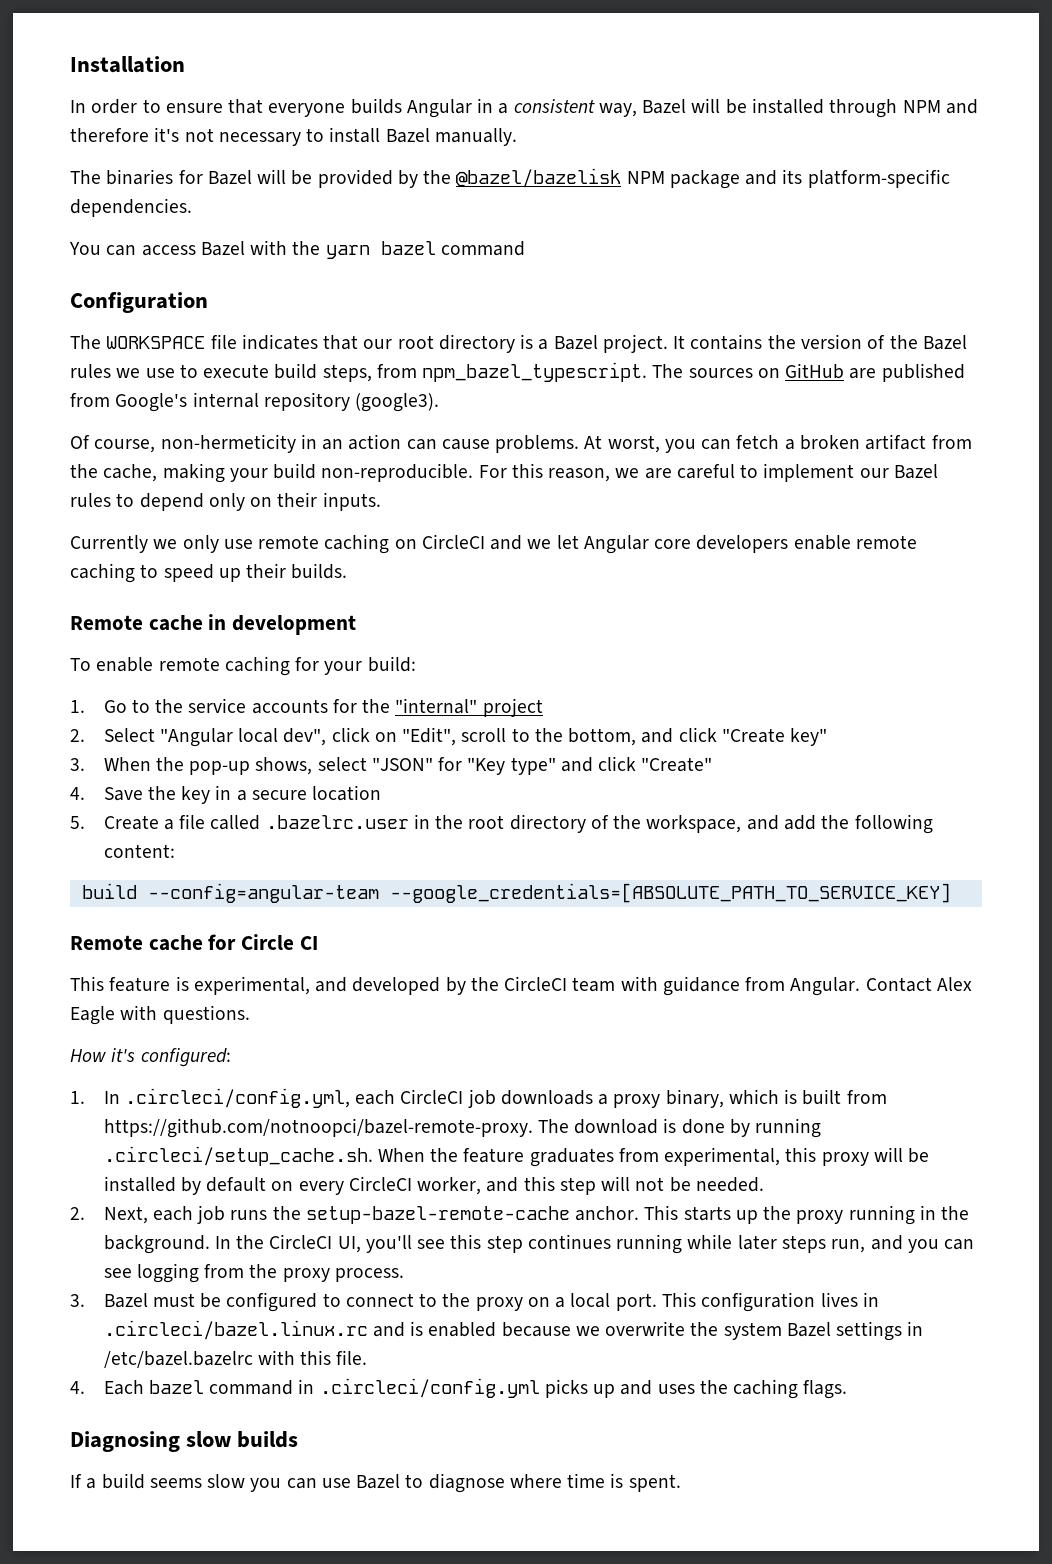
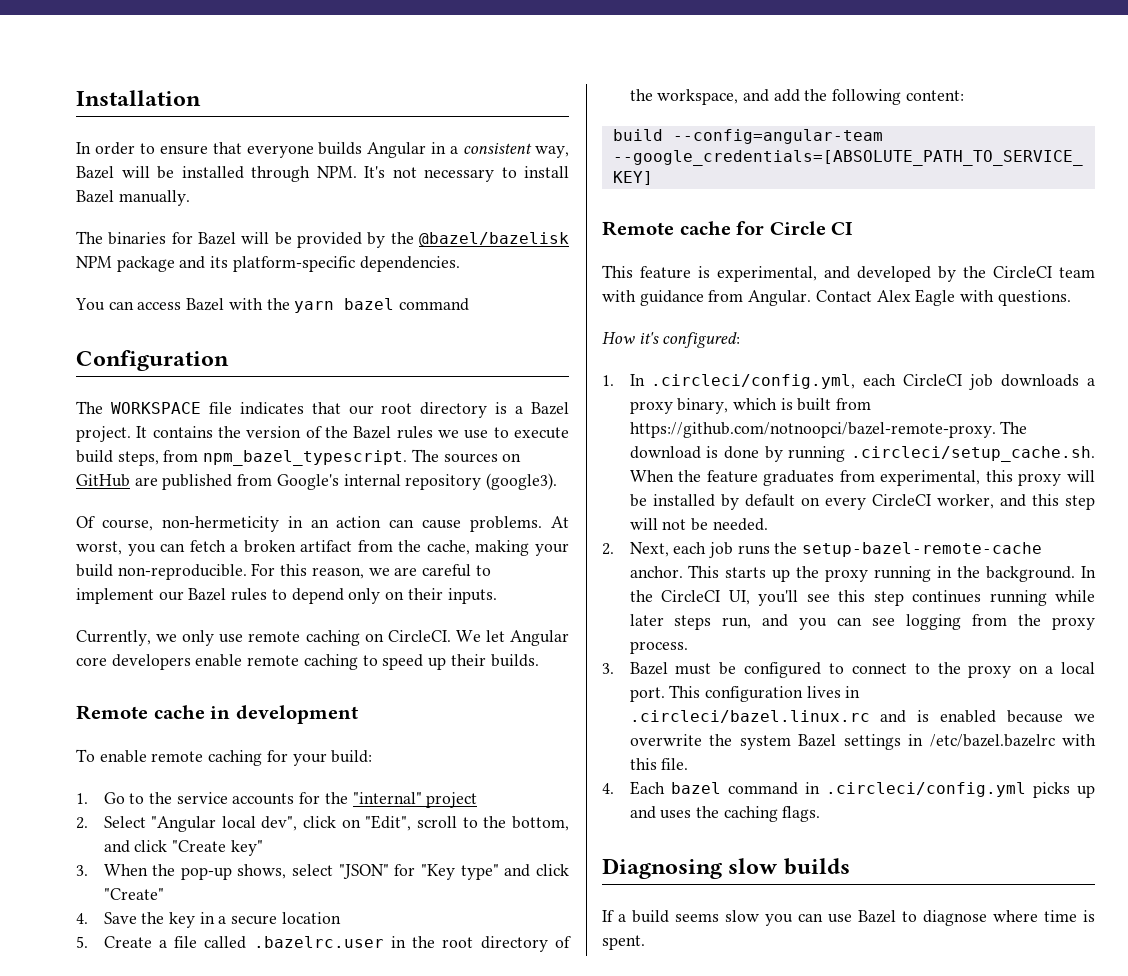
[902,99,978,114] [70,127,180,142] NPM and therefore it's -> [316,166,385,178] NPM. It's
[70,535,148,553] Currently -> [76,630,151,646] Currently,
[421,534,552,550] CircleCI and we -> [387,630,481,642] CircleCI. We

